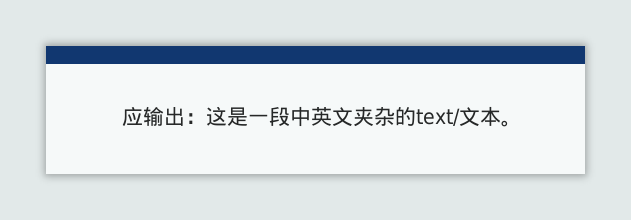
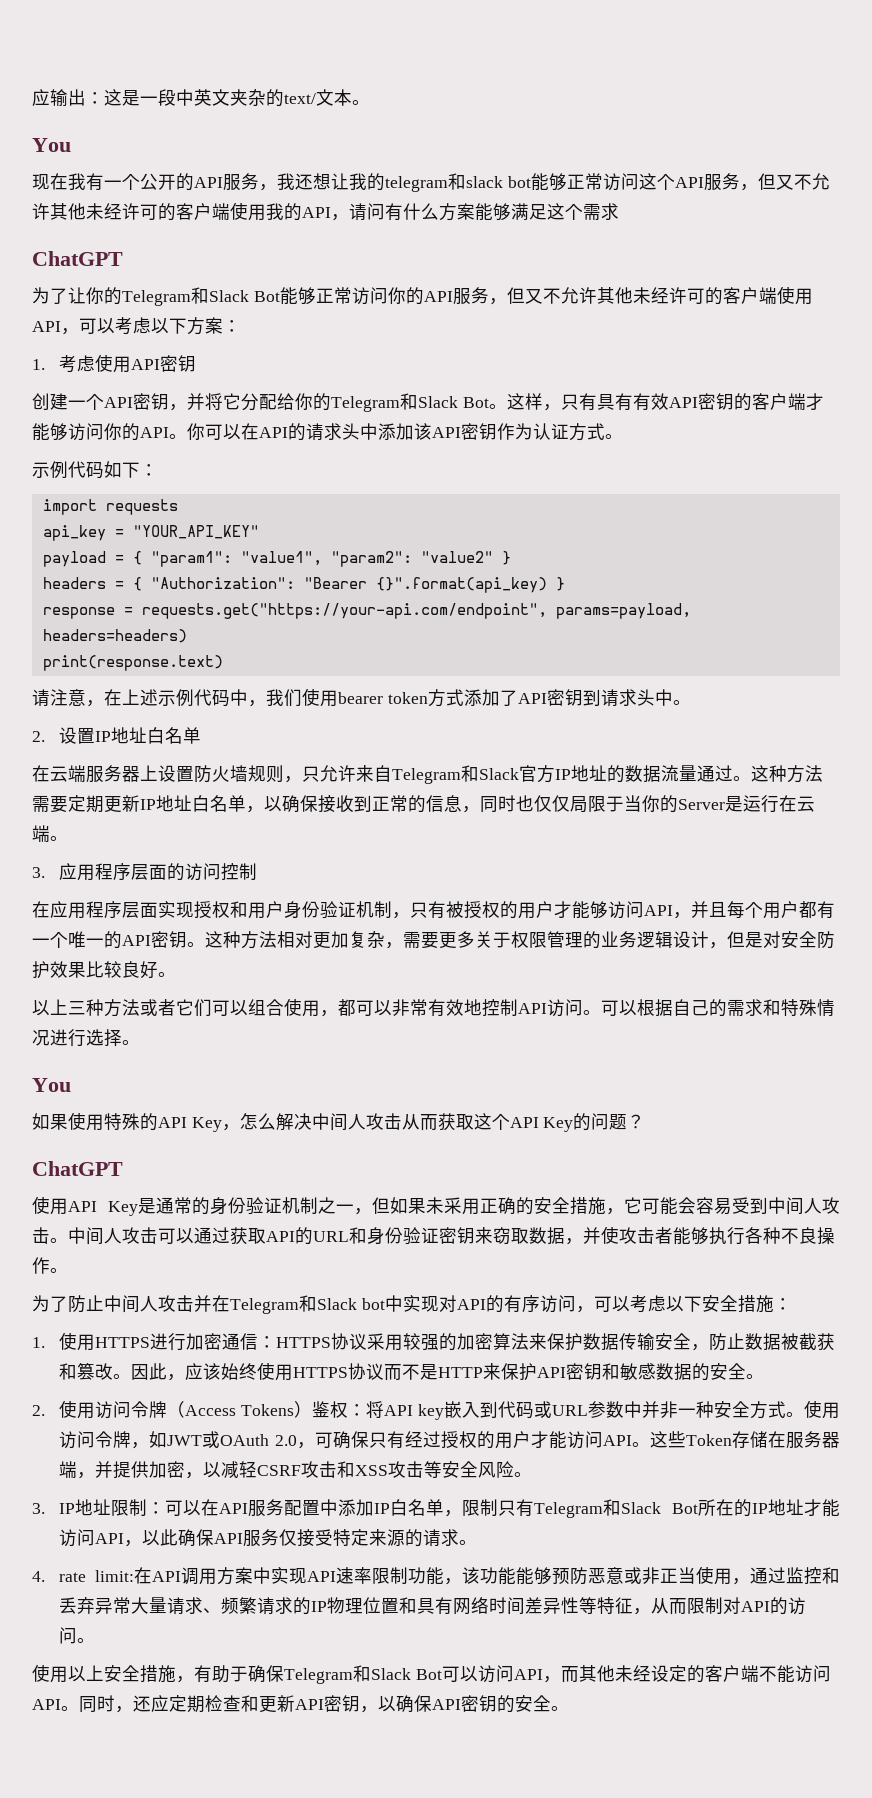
(522, 123) none -> [32,138,71,152] [32,173,830,192] [32,202,619,221] [32,251,123,266] [32,286,813,306] [32,317,241,335] [32,354,196,373] [32,393,824,412] [32,423,623,441] [32,461,158,479] [42,499,178,515] [42,525,259,541] [42,551,511,567] [42,577,565,593] [42,603,691,619] [42,629,187,643] [42,655,223,671] [32,688,691,707] [32,727,201,744] [32,765,823,784] [32,795,815,813] [32,825,68,842] [32,863,257,881] [32,901,835,919] [32,931,835,949] [32,961,176,979] [32,998,835,1017] [32,1029,140,1047] [32,1078,71,1092] [32,1112,646,1132] [32,1161,123,1176] [32,1196,840,1216] [32,1226,835,1245] [32,1257,68,1274] [32,1295,792,1314] [32,1332,835,1351] [58,1362,764,1381] [32,1400,840,1420] [58,1431,840,1449] [58,1461,532,1479] [32,1499,840,1518] [58,1529,477,1547] [32,1566,840,1585] [58,1597,806,1615] [58,1627,95,1644] [32,1664,831,1684] [32,1695,569,1713] // You // 现在我有一个公开的API服务，我还想让我的telegram和slack bot能够正常访问这个API服务，但又不允许其他未经许可的客户端使用我的API，请问有什么方案能够满足这个需求 // ChatGPT // 为了让你的Telegram和Slack Bot能够正常访问你的API服务，但又不允许其他未经许可的客户端使用API，可以考虑以下方案： // 1.考虑使用API密钥 // 创建一个API密钥，并将它分配给你的Telegram和Slack Bot。这样，只有具有有效API密钥的客户端才能够访问你的API。你可以在API的请求头中添加该API密钥作为认证方式。 // 示例代码如下： // import requests // api_key = "YOUR_API_KEY" // payload = { "param1": "value1", "param2": "value2" } // headers = { "Authorization": "Bearer {}".format(api_key) } // response = requests.get("https://your-api.com/endpoint", params=payload, headers=headers) // print(response.text) // 请注意，在上述示例代码中，我们使用bearer token方式添加了API密钥到请求头中。 // 2.设置IP地址白名单 // 在云端服务器上设置防火墙规则，只允许来自Telegram和Slack官方IP地址的数据流量通过。这种方法需要定期更新IP地址白名单，以确保接收到正常的信息，同时也仅仅局限于当你的Server是运行在云端。 // 3.应用程序层面的访问控制 // 在应用程序层面实现授权和用户身份验证机制，只有被授权的用户才能够访问API，并且每个用户都有一个唯一的API密钥。这种方法相对更加复杂，需要更多关于权限管理的业务逻辑设计，但是对安全防护效果比较良好。 // 以上三种方法或者它们可以组合使用，都可以非常有效地控制API访问。可以根据自己的需求和特殊情况进行选择。 // You // 如果使用特殊的API Key，怎么解决中间人攻击从而获取这个API Key的问题？ // ChatGPT // 使用API Key是通常的身份验证机制之一，但如果未采用正确的安全措施，它可能会容易受到中间人攻击。中间人攻击可以通过获取API的URL和身份验证密钥来窃取数据，并使攻击者能够执行各种不良操作。 // 为了防止中间人攻击并在Telegram和Slack bot中实现对API的有序访问，可以考虑以下安全措施： // 1.使用HTTPS进行加密通信：HTTPS协议采用较强的加密算法来保护数据传输安全，防止数据被截获和篡改。因此，应该始终使用HTTPS协议而不是HTTP来保护API密钥和敏感数据的安全。 // 2.使用访问令牌（Access Tokens）鉴权：将API key嵌入到代码或URL参数中并非一种安全方式。使用访问令牌，如JWT或OAuth 2.0，可确保只有经过授权的用户才能访问API。这些Token存储在服务器端，并提供加密，以减轻CSRF攻击和XSS攻击等安全风险。 // 3. IP地址限制：可以在API服务配置中添加IP白名单，限制只有Telegram和Slack Bot所在的IP地址才能访问API，以此确保API服务仅接受特定来源的请求。 // 4. rate limit:在API调用方案中实现API速率限制功能，该功能能够预防恶意或非正当使用，通过监控和丢弃异常大量请求、频繁请求的IP物理位置和具有网络时间差异性等特征，从而限制对API的访问。 // 使用以上安全措施，有助于确保Telegram和Slack Bot可以访问API，而其他未经设定的客户端不能访问API。同时，还应定期检查和更新API密钥，以确保API密钥的安全。

